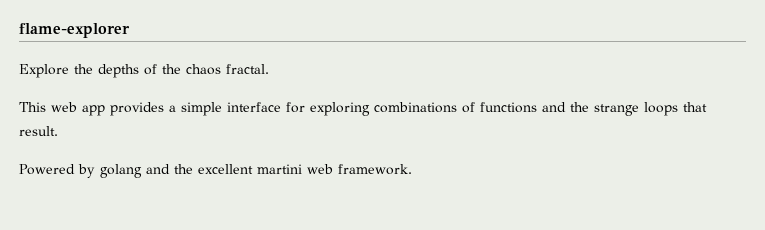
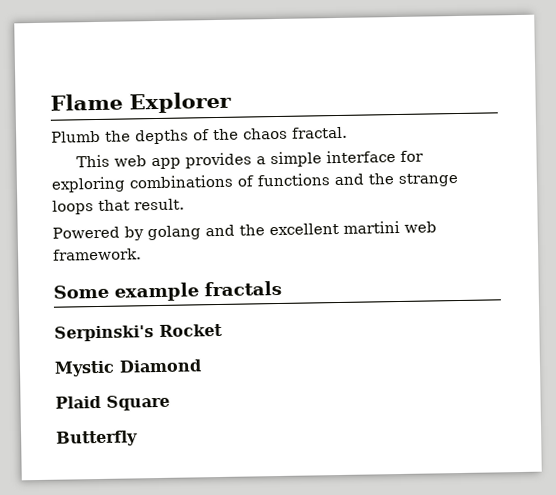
[19,23,130,38] [19,64,69,78] flame-explorer // Explore -> [50,91,232,114] [51,130,101,143] Flame Explorer // Plumb
(412, 169) none -> [53,280,282,302] [54,323,223,342] [54,359,202,377] [55,394,170,411] [56,430,138,447] // Some example fractals // Serpinski's Rocket // Mystic Diamond // Plaid Square // Butterfly

